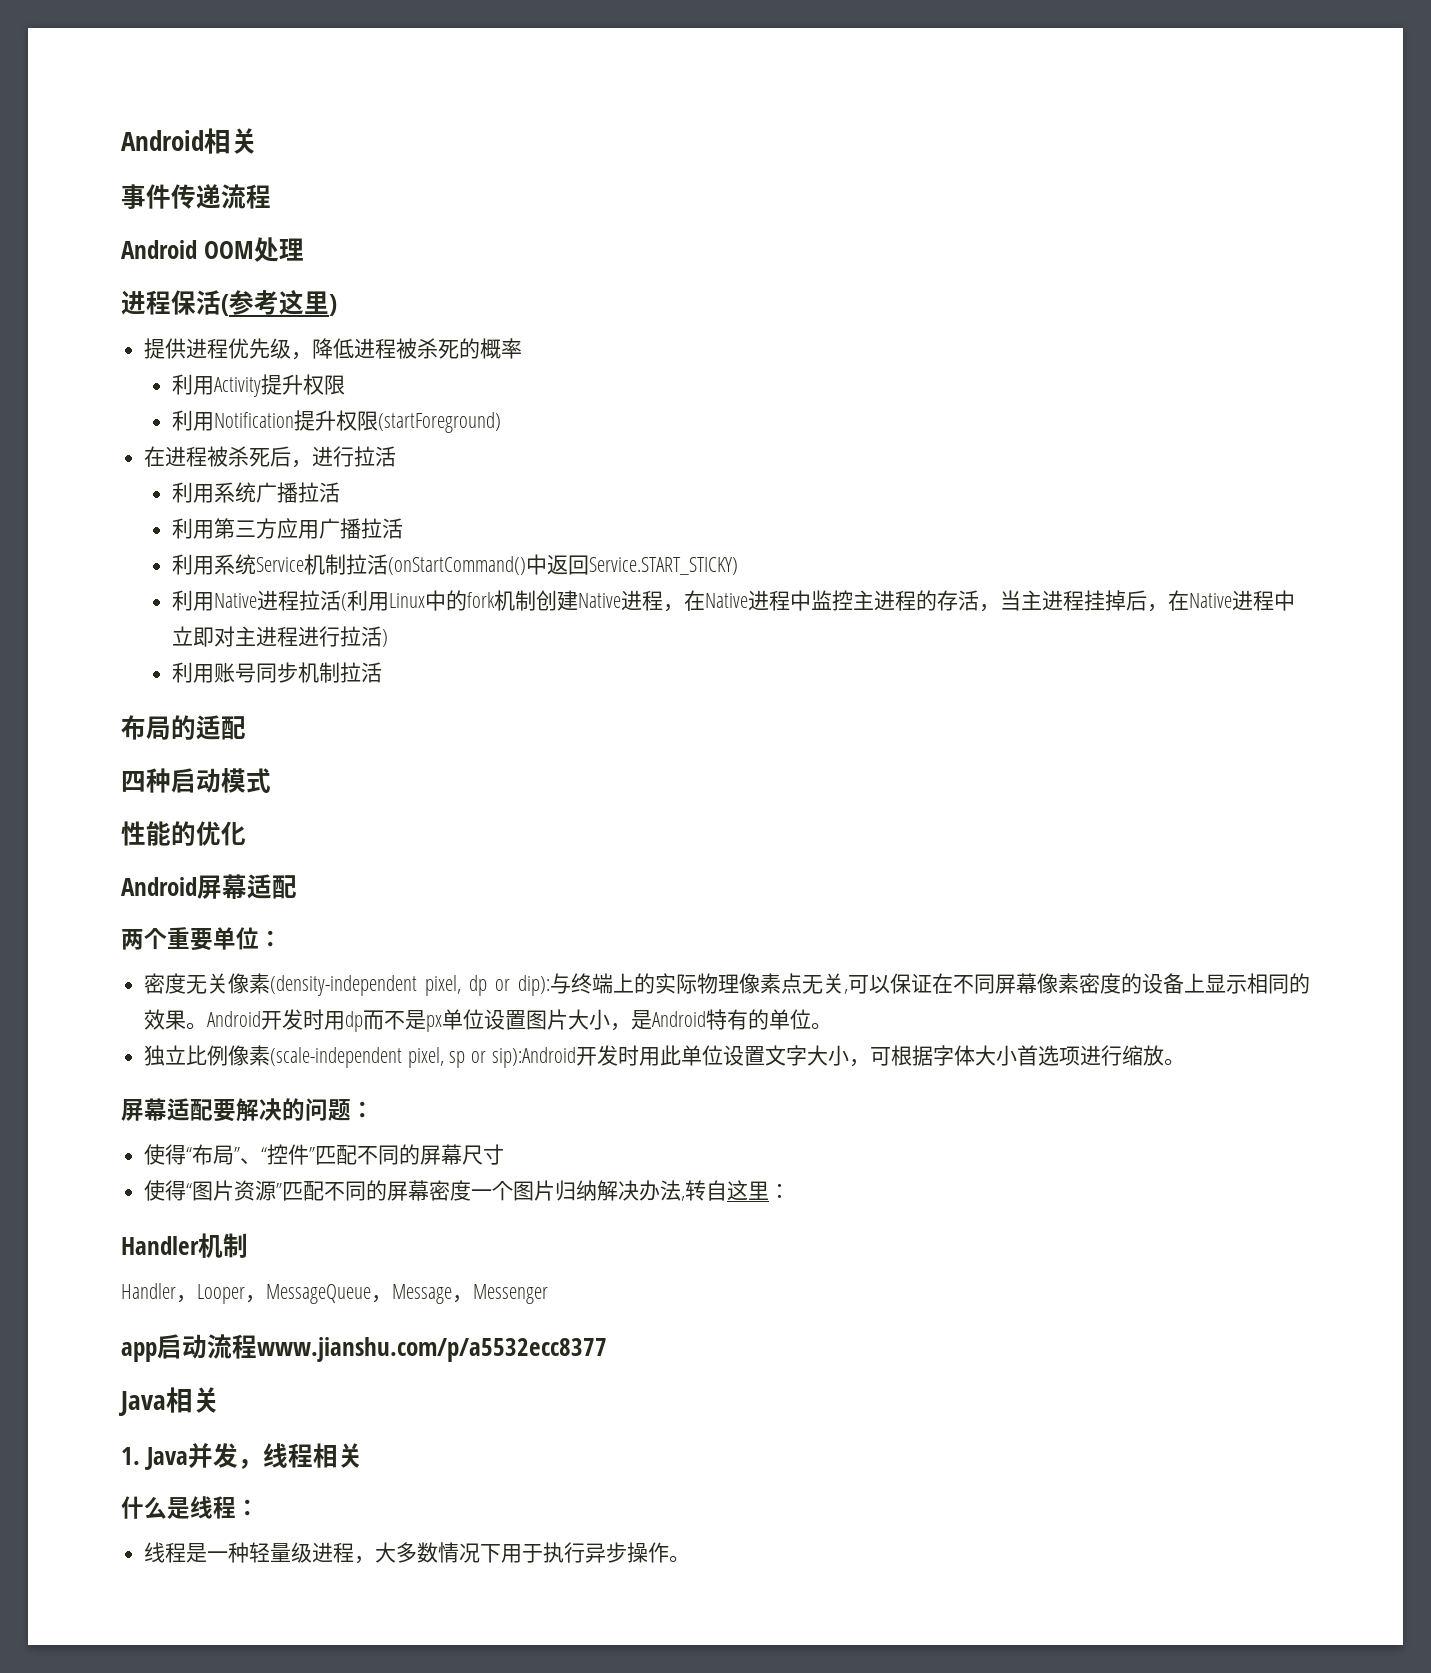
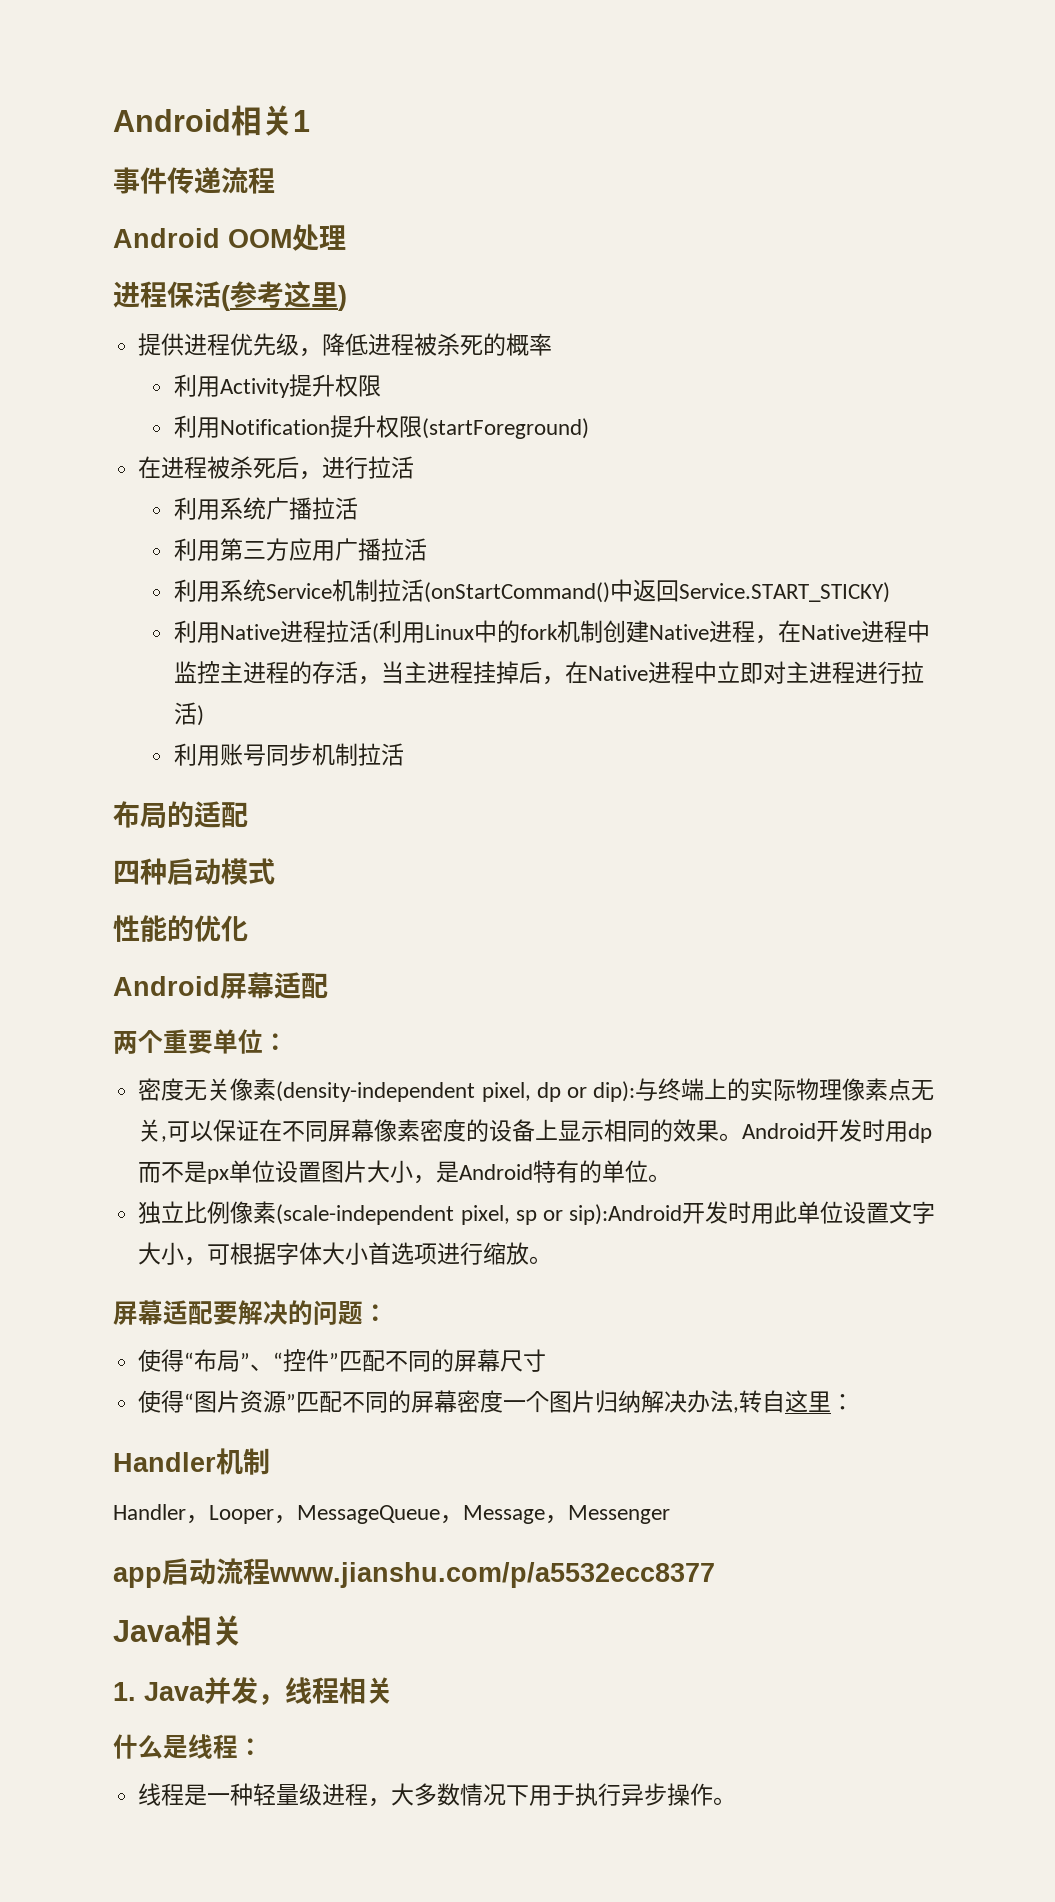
(258, 141) none -> [293,110,310,132] 1

